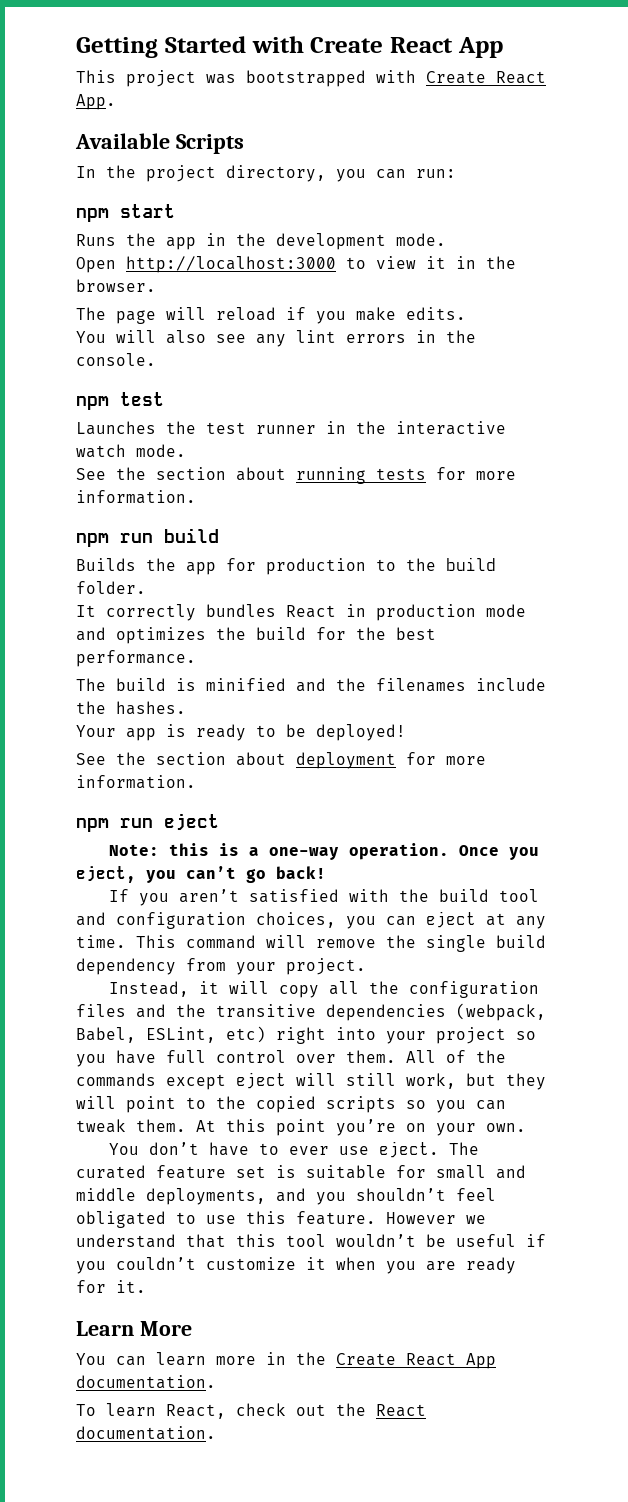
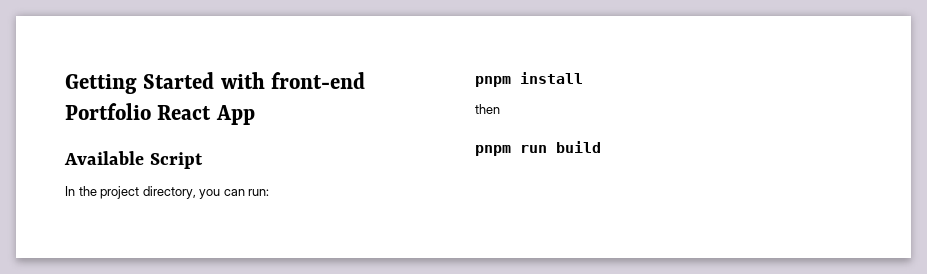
[310,37,503,58] [76,70,546,87] [76,94,116,110] Create React App // This project was bootstrapped with Create React App. -> [271,72,366,89] [65,103,255,125] front-end Portfolio React App
[175,134,244,154] Scripts -> [149,152,203,169] Script
[76,204,175,222] [76,233,446,250] [76,256,516,273] [76,279,156,292] [76,307,466,324] [76,330,476,347] [76,353,156,366] [76,392,164,410] [76,421,506,435] [76,444,186,458] [76,467,516,484] [76,490,196,504] [76,528,219,547] [76,557,496,575] [76,581,146,594] [76,604,526,621] [76,627,436,644] [76,650,196,667] [76,678,546,692] [76,701,186,715] [76,724,406,741] [76,752,486,769] [76,775,196,789] [76,813,219,832] [108,843,539,860] [76,866,326,883] [108,889,539,906] [76,911,546,929] [76,935,546,952] [76,958,366,975] [108,981,539,998] [76,1003,546,1021] [76,1026,536,1044] [76,1050,506,1067] [76,1072,546,1090] [76,1096,506,1113] [76,1119,526,1136] [108,1141,479,1158] [76,1165,526,1179] [76,1188,496,1205] [76,1211,486,1228] [76,1234,546,1248] [76,1257,516,1274] [76,1280,146,1293] [76,1321,192,1336] [76,1352,496,1369] [76,1375,216,1389] [76,1403,426,1419] [76,1426,216,1440] npm start // Runs the app in the development mode. // Open http://localhost:3000 to view it in the browser. // The page will reload if you make edits. // You will also see any lint errors in the console. // npm test // Launches the test runner in the interactive watch mode. // See the section about running tests for more information. // npm run build // Builds the app for production to the build folder. // It correctly bundles React in production mode and optimizes the build for the best performance. // The build is minified and the filenames include the hashes. // Your app is ready to be deployed! // See the section about deployment for more information. // npm run eject // Note: this is a one-way operation. Once you eject, you can’t go back! // If you aren’t satisfied with the build tool and configuration choices, you can eject at any time. This command will remove the single build dependency from your project. // Instead, it will copy all the configuration files and the transitive dependencies (webpack, Babel, ESLint, etc) right into your project so you have full control over them. All of the commands except eject will still work, but they will point to the copied scripts so you can tweak them. At this point you’re on your own. // You don’t have to ever use eject. The curated feature set is suitable for small and middle deployments, and you shouldn’t feel obligated to use this feature. However we understand that this tool wouldn’t be useful if you couldn’t customize it when you are ready for it. // Learn More // You can learn more in the Create React App documentation. // To learn React, check out the React documentation. -> [475,72,583,87] [475,104,500,114] [475,141,601,156] pnpm install // then // pnpm run build

